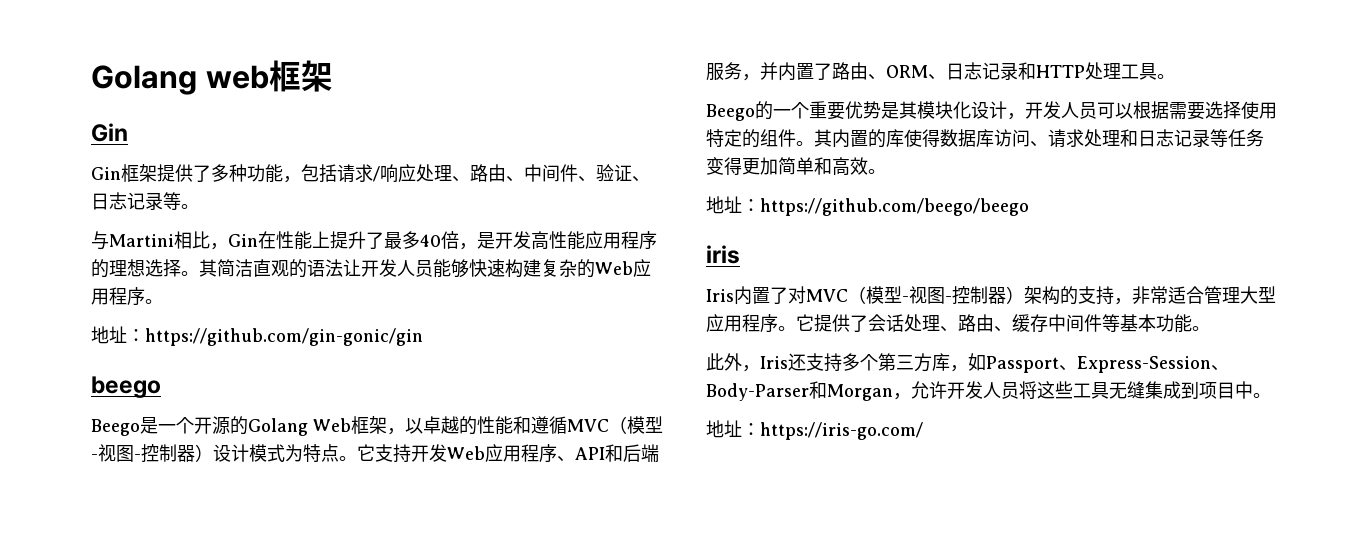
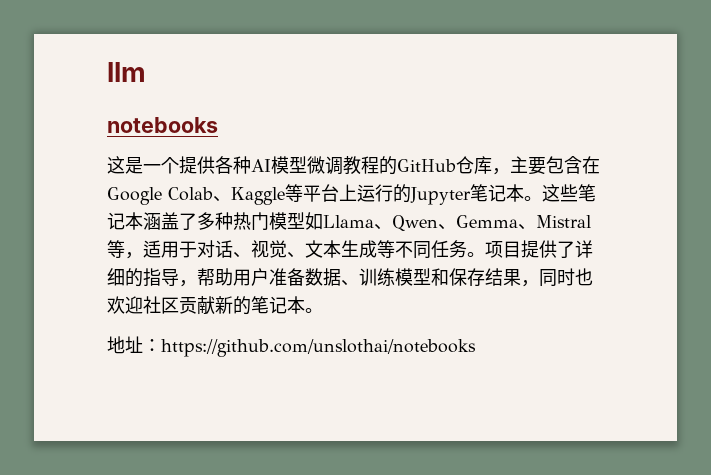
[91,60,333,95] [91,123,128,142] [91,164,650,183] [91,192,199,210] [91,231,657,250] [91,259,651,278] [91,287,163,306] [91,326,423,346] [91,376,161,398] [91,416,663,436] [91,444,659,463] [706,62,1175,81] [706,101,1277,121] [706,129,1264,148] [706,157,886,176] [706,196,1029,216] [706,245,740,264] [706,286,1276,305] [706,314,1210,333] [706,353,1229,373] [706,381,1271,401] [706,420,923,440] Golang web框架 // Gin // Gin框架提供了多种功能，包括请求/响应处理、路由、中间件、验证、日志记录等。 // 与Martini相比，Gin在性能上提升了最多40倍，是开发高性能应用程序的理想选择。其简洁直观的语法让开发人员能够快速构建复杂的Web应用程序。 // 地址：https://github.com/gin-gonic/gin // beego // Beego是一个开源的Golang Web框架，以卓越的性能和遵循MVC（模型-视图-控制器）设计模式为特点。它支持开发Web应用程序、API和后端服务，并内置了路由、ORM、日志记录和HTTP处理工具。 // Beego的一个重要优势是其模块化设计，开发人员可以根据需要选择使用特定的组件。其内置的库使得数据库访问、请求处理和日志记录等任务变得更加简单和高效。 // 地址：https://github.com/beego/beego // iris // Iris内置了对MVC（模型-视图-控制器）架构的支持，非常适合管理大型应用程序。它提供了会话处理、路由、缓存中间件等基本功能。 // 此外，Iris还支持多个第三方库，如Passport、Express-Session、Body-Parser和Morgan，允许开发人员将这些工具无缝集成到项目中。 // 地址：https://iris-go.com/ -> [107,62,146,82] [107,117,218,133] [107,156,600,175] [107,184,596,205] [107,212,591,232] [107,240,593,259] [107,268,593,287] [107,296,323,315] [107,336,476,357] llm // notebooks // 这是一个提供各种AI模型微调教程的GitHub仓库，主要包含在Google Colab、Kaggle等平台上运行的Jupyter笔记本。这些笔记本涵盖了多种热门模型如Llama、Qwen、Gemma、Mistral等，适用于对话、视觉、文本生成等不同任务。项目提供了详细的指导，帮助用户准备数据、训练模型和保存结果，同时也欢迎社区贡献新的笔记本。 // 地址：https://github.com/unslothai/notebooks

